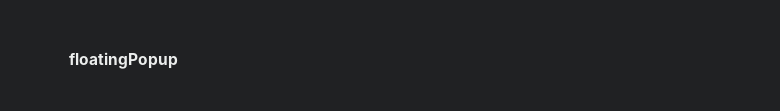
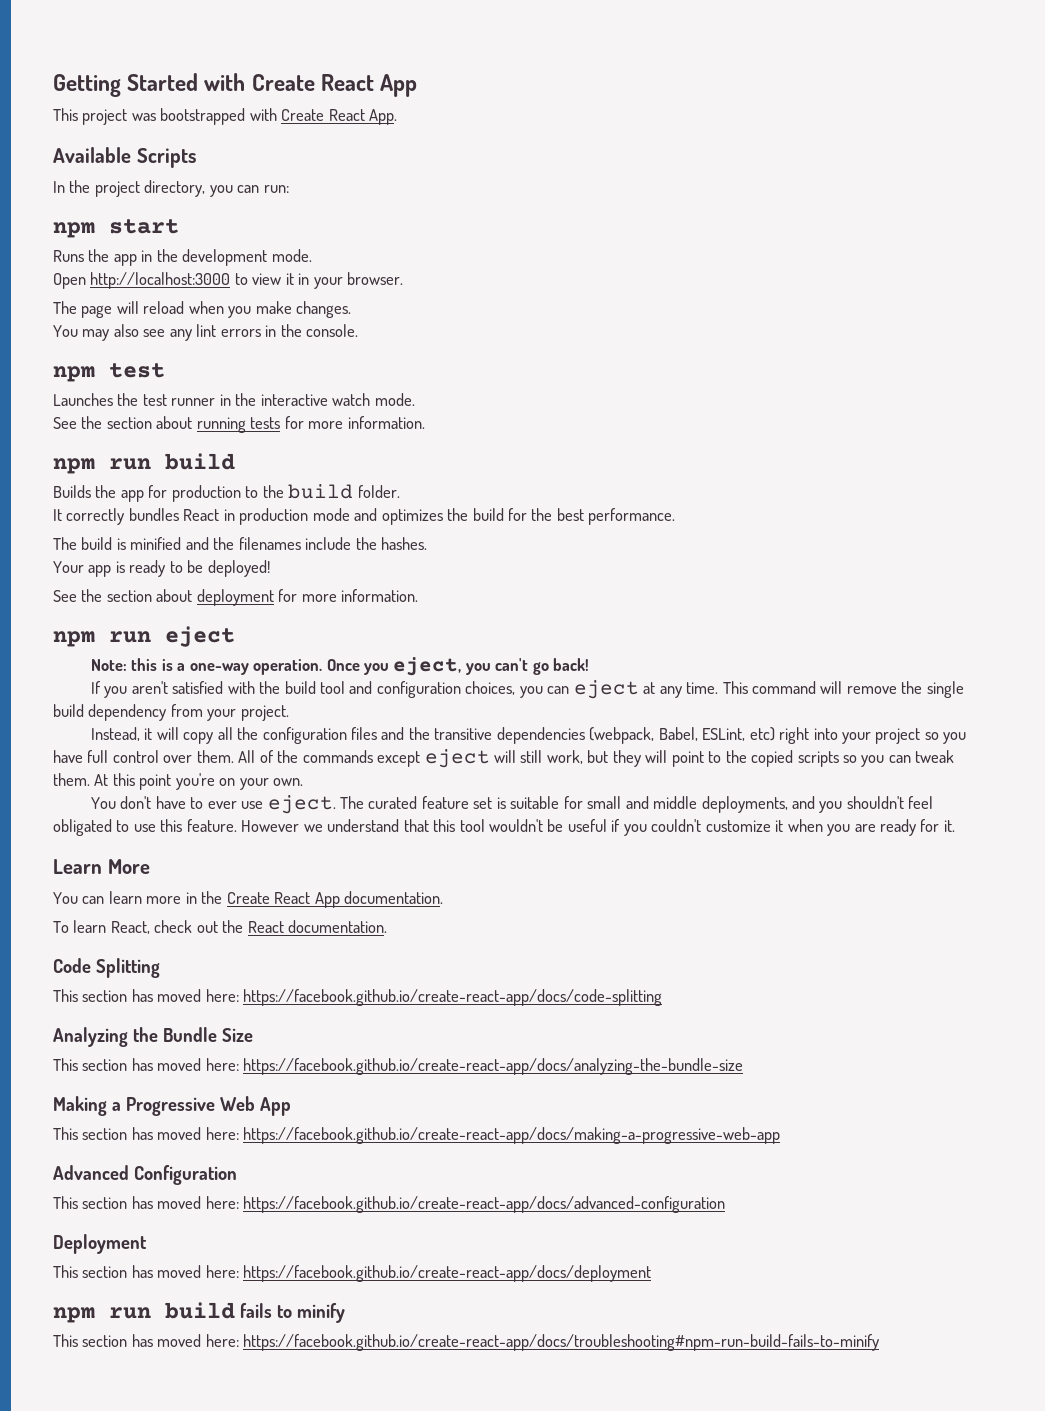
[69,52,178,69] floatingPopup -> [53,73,418,97] [53,108,398,125] [53,147,196,168] [53,180,289,197] [53,219,179,238] [53,249,312,266] [53,272,404,289] [53,301,352,318] [53,324,359,341] [53,363,165,382] [53,393,415,406] [53,416,425,433] [53,453,235,474] [53,484,400,502] [53,508,676,525] [53,537,428,550] [53,560,270,577] [53,589,419,606] [53,626,235,647] [90,657,590,676] [90,680,964,699] [53,704,289,721] [90,727,967,744] [53,749,955,768] [53,773,304,790] [90,795,934,814] [53,819,955,836] [53,859,150,874] [53,891,444,908] [53,920,388,934] [53,958,160,978] [53,989,663,1006] [53,1027,253,1047] [53,1058,744,1075] [53,1096,291,1116] [53,1127,781,1144] [53,1165,237,1185] [53,1196,726,1213] [53,1234,147,1254] [53,1265,652,1282] [53,1302,345,1323] [53,1334,880,1351] Getting Started with Create React App // This project was bootstrapped with Create React App. // Available Scripts // In the project directory, you can run: // npm start // Runs the app in the development mode. // Open http://localhost:3000 to view it in your browser. // The page will reload when you make changes. // You may also see any lint errors in the console. // npm test // Launches the test runner in the interactive watch mode. // See the section about running tests for more information. // npm run build // Builds the app for production to the build folder. // It correctly bundles React in production mode and optimizes the build for the best performance. // The build is minified and the filenames include the hashes. // Your app is ready to be deployed! // See the section about deployment for more information. // npm run eject // Note: this is a one-way operation. Once you eject, you can't go back! // If you aren't satisfied with the build tool and configuration choices, you can eject at any time. This command will remove the single build dependency from your project. // Instead, it will copy all the configuration files and the transitive dependencies (webpack, Babel, ESLint, etc) right into your project so you have full control over them. All of the commands except eject will still work, but they will point to the copied scripts so you can tweak them. At this point you're on your own. // You don't have to ever use eject. The curated feature set is suitable for small and middle deployments, and you shouldn't feel obligated to use this feature. However we understand that this tool wouldn't be useful if you couldn't customize it when you are ready for it. // Learn More // You can learn more in the Create React App documentation. // To learn React, check out the React documentation. // Code Splitting // This section has moved here: https://facebook.github.io/create-react-app/docs/code-splitting // Analyzing the Bundle Size // This section has moved here: https://facebook.github.io/create-react-app/docs/analyzing-the-bundle-size // Making a Progressive Web App // This section has moved here: https://facebook.github.io/create-react-app/docs/making-a-progressive-web-app // Advanced Configuration // This section has moved here: https://facebook.github.io/create-react-app/docs/advanced-configuration // Deployment // This section has moved here: https://facebook.github.io/create-react-app/docs/deployment // npm run build fails to minify // This section has moved here: https://facebook.github.io/create-react-app/docs/troubleshooting#npm-run-build-fails-to-minify

